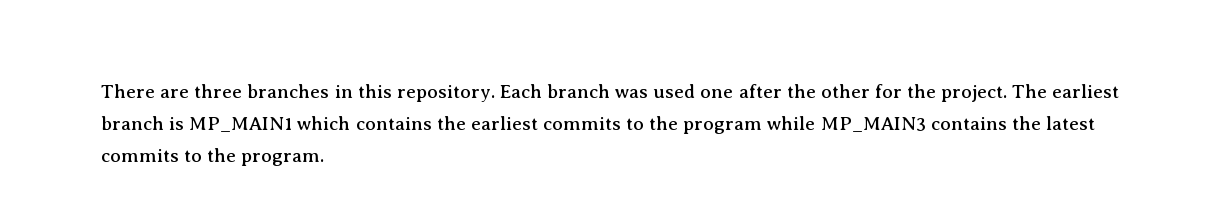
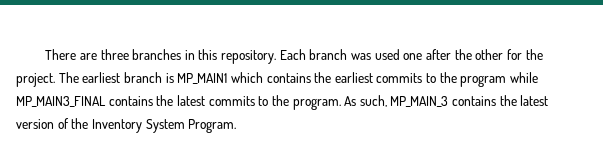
[820,117,926,132] MP_MAIN3 -> [16,96,106,107] MP_MAIN3_FINAL
(325, 159) none -> [344,95,549,107] [16,118,237,133] As such, MP_MAIN_3 contains the latest version of the Inventory System Program.

